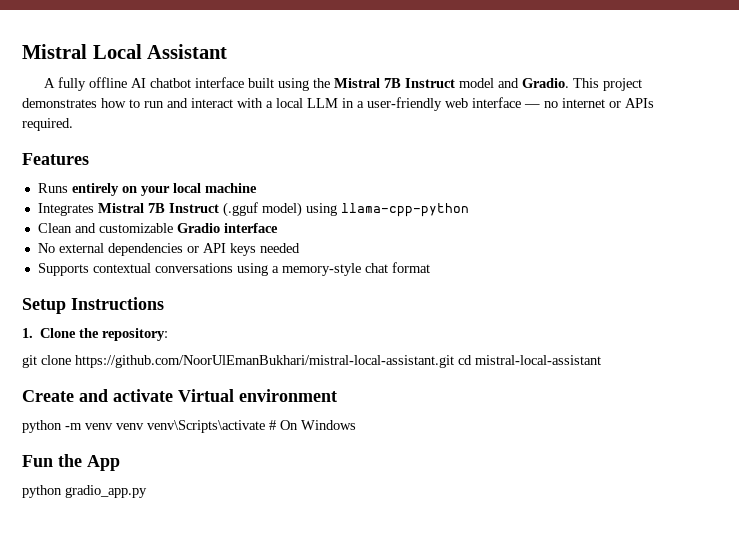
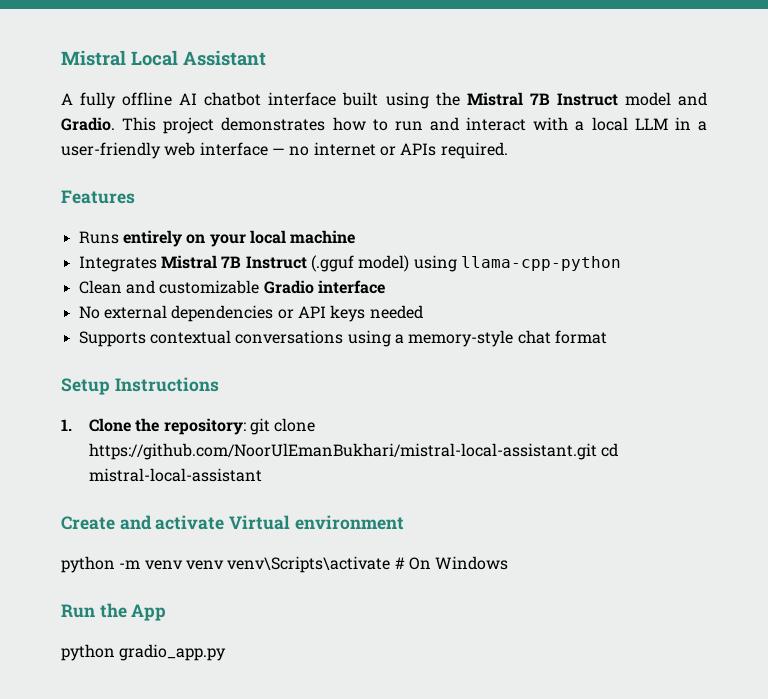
(169, 334) // -> (246, 426) none
[22,455,53,467] Fun -> [61,604,95,618] Run

